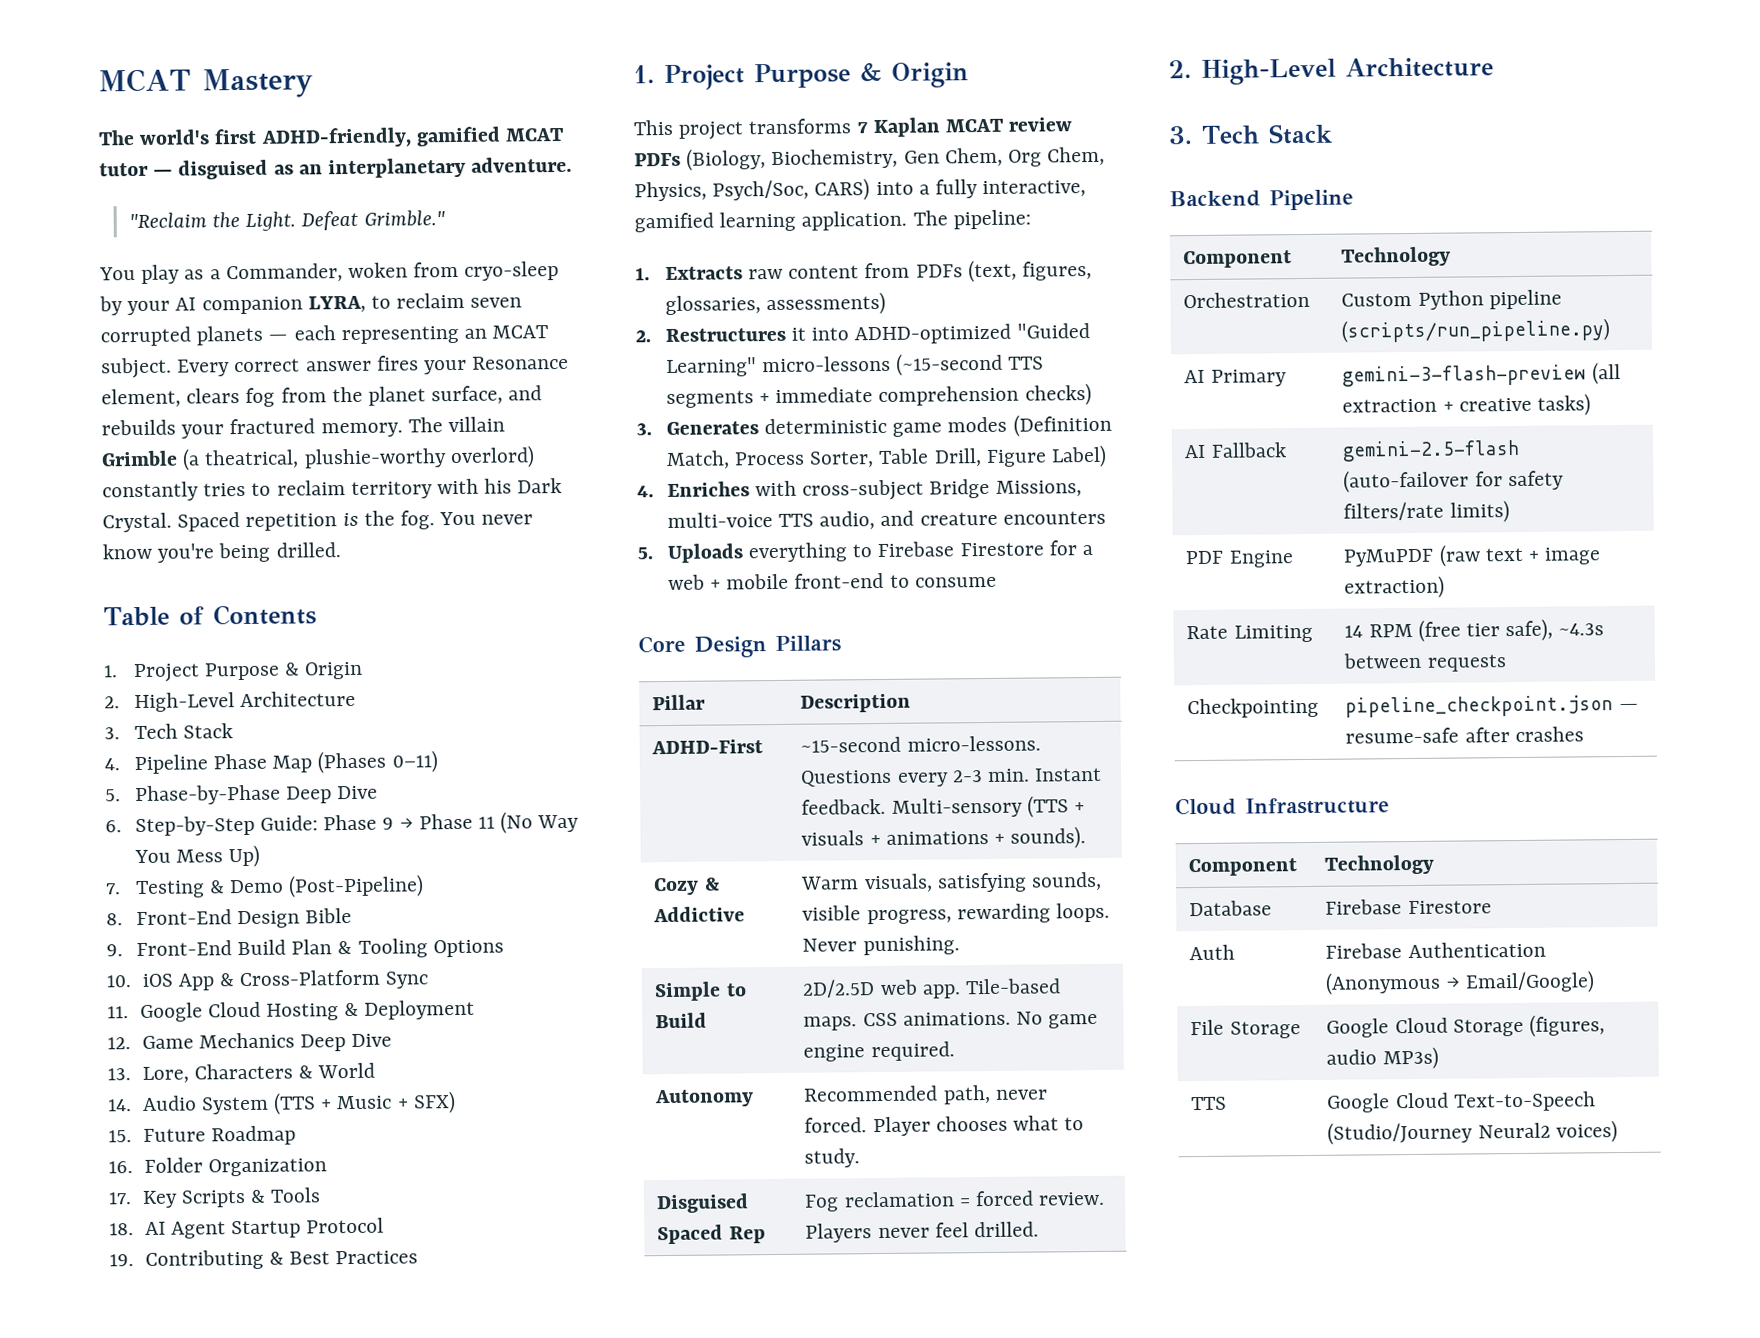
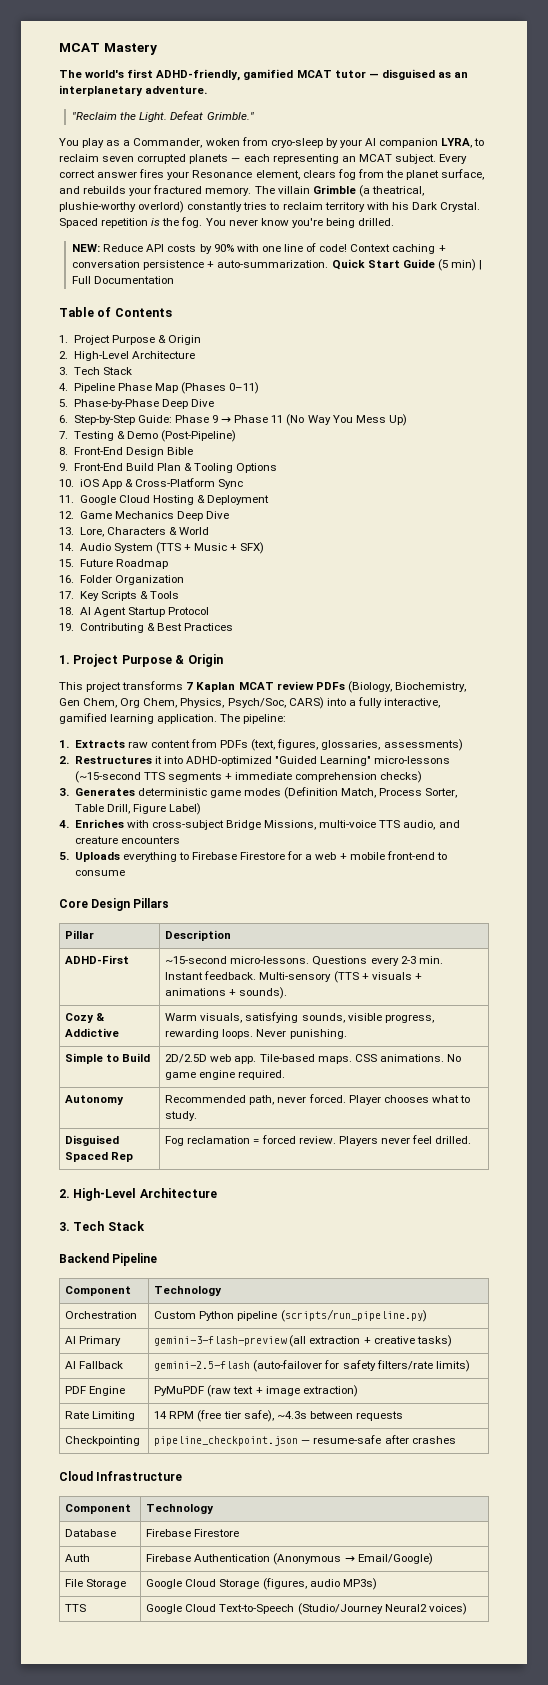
(341, 550) none -> [72,243,446,254] [72,259,483,271] [72,276,175,284] // NEW: Reduce API costs by 90% with one line of code! Context caching + conversation persistence + auto-summarization. Quick Start Guide (5 min) | Full Documentation

